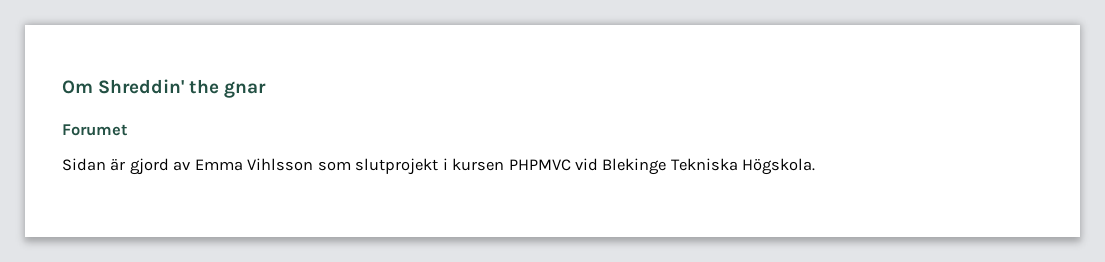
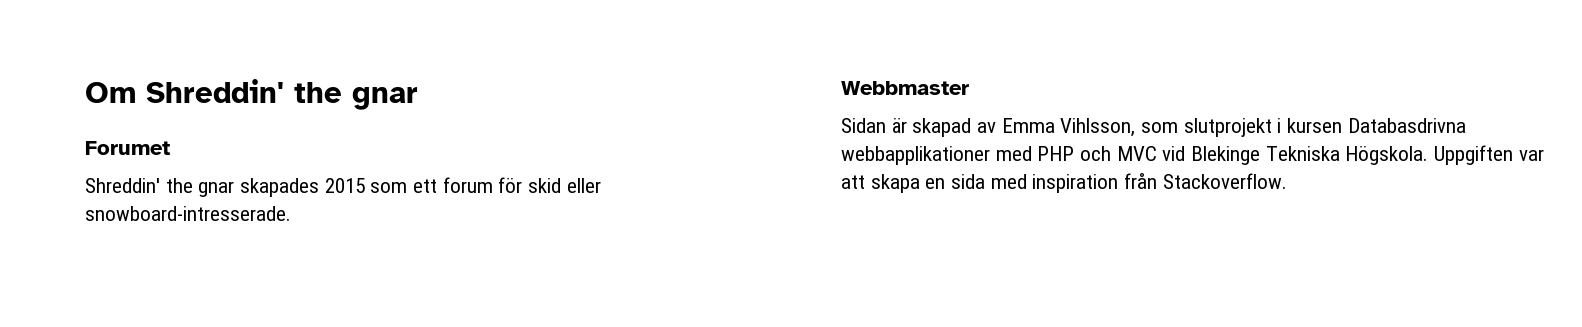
(128, 130) none -> [85,177,601,197] [85,206,291,221] [841,81,969,95] // Shreddin' the gnar skapades 2015 som ett forum för skid eller snowboard-intresserade. // Webbmaster
[129,158,169,175] gjord -> [912,118,972,137] skapad
[247,158,314,171] Vihlsson -> [1060,118,1136,137] Vihlsson,
[508,158,816,175] PHPMVC vid Blekinge Tekniska Högskola. -> [1347,118,1466,133] [841,145,1544,165] [841,173,1287,193] Databasdrivna webbapplikationer med PHP och MVC vid Blekinge Tekniska Högskola. Uppgiften var att skapa en sida med inspiration från Stackoverflow.

